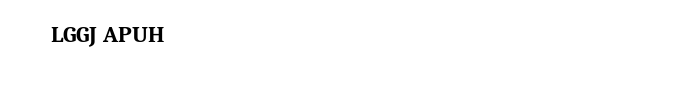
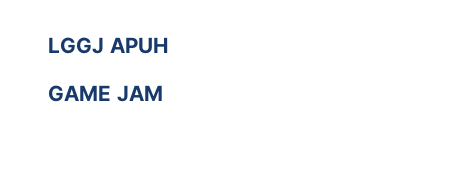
(166, 34) none -> [48,85,163,102] // GAME JAM

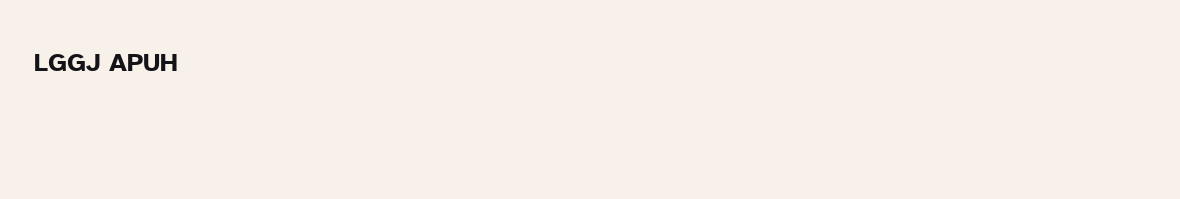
[48,85,163,102] // GAME JAM -> (178, 62) none

